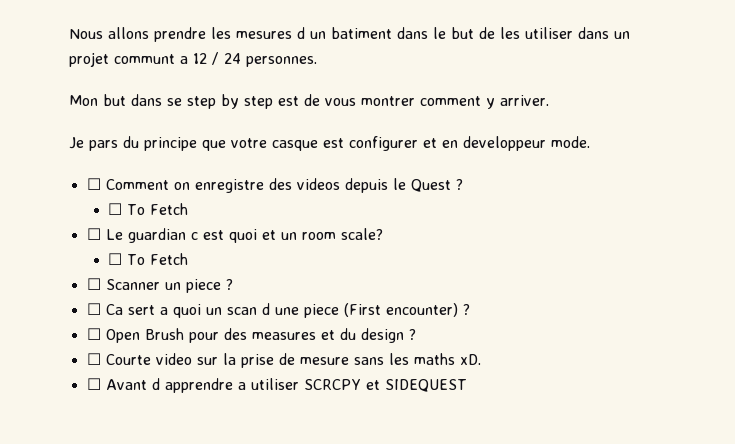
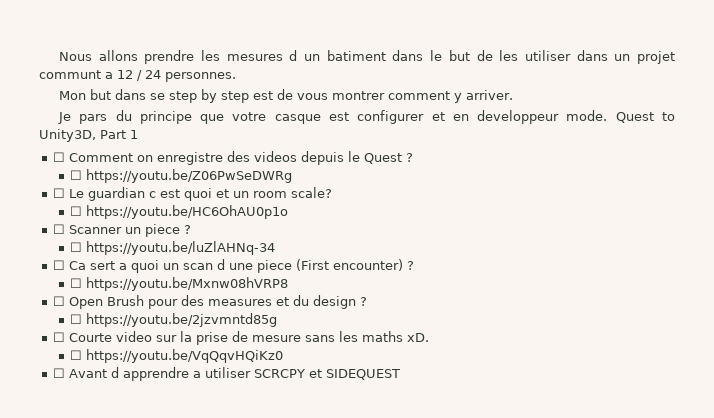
(590, 142) none -> [615,112,675,123] [39,129,138,142] Quest to Unity3D, Part 1
[127,203,189,215] To Fetch -> [86,169,293,183] https://youtu.be/Z06PwSeDWRg
[127,253,189,265] To Fetch -> [86,205,289,219] https://youtu.be/HC6OhAU0p1o
(233, 284) none -> [70,241,276,255] // ☐ https://youtu.be/luZlAHNq-34
(470, 309) none -> [70,277,289,291] // ☐ https://youtu.be/Mxnw08hVRP8
(416, 334) none -> [70,313,278,327] // ☐ https://youtu.be/2jzvmntd85g
(481, 359) none -> [70,349,284,363] // ☐ https://youtu.be/VqQqvHQiKz0

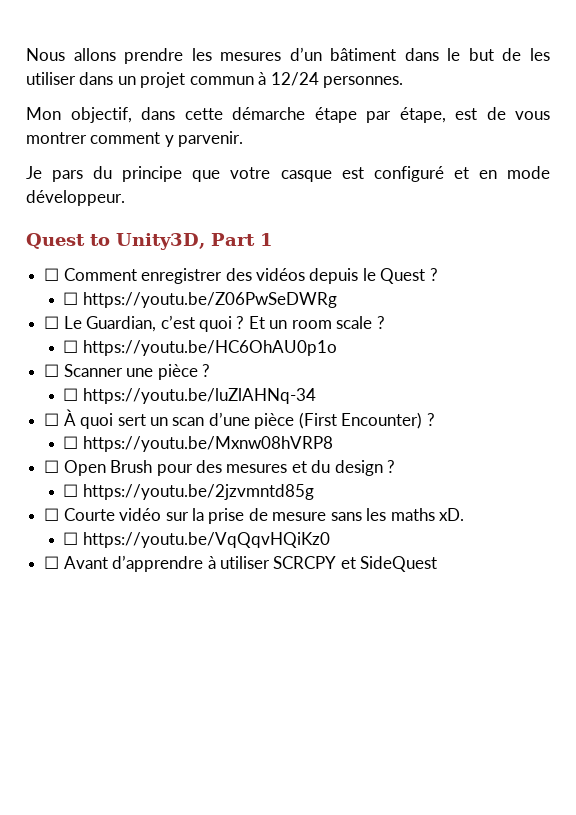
[289,50,386,61] d un batiment -> [289,47,397,61] d’un bâtiment
[39,70,236,82] [58,89,249,103] communt a 12 / 24 personnes. // Mon but dans se step by step -> [189,72,404,88] [26,107,446,123] commun à 12/24 personnes. // Mon objectif, dans cette démarche étape par étape,
[465,90,513,100] arriver. -> [178,131,244,147] parvenir.
[357,110,425,124] configurer -> [373,166,444,182] configuré
[477,110,608,124] developpeur mode. -> [506,166,550,179] [26,190,125,206] mode développeur. //
[137,151,298,165] on enregistre des videos -> [141,268,305,284] enregistrer des vidéos
[88,187,333,201] guardian c est quoi et un room scale? -> [86,315,385,332] Guardian, c’est quoi ? Et un room scale ?
[125,224,181,237] un piece -> [126,364,198,380] une pièce
[69,259,404,273] Ca sert a quoi un scan d une piece (First encounter) -> [63,409,423,429] À quoi sert un scan d’une pièce (First Encounter)
[208,299,273,306] measures -> [226,464,288,473] mesures
[116,331,153,342] video -> [119,508,162,521] vidéo
[111,367,202,381] d apprendre a -> [112,555,216,572] d’apprendre à
[326,369,401,380] SIDEQUEST -> [360,556,438,572] SideQuest

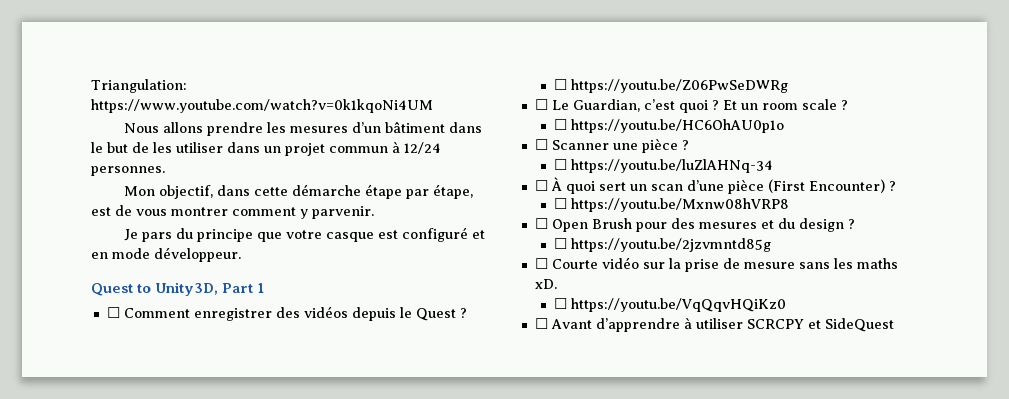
(26, 54) none -> [91,79,187,93] [91,99,433,113] Triangulation: https://www.youtube.com/watch?v=0k1kqoNi4UM //

